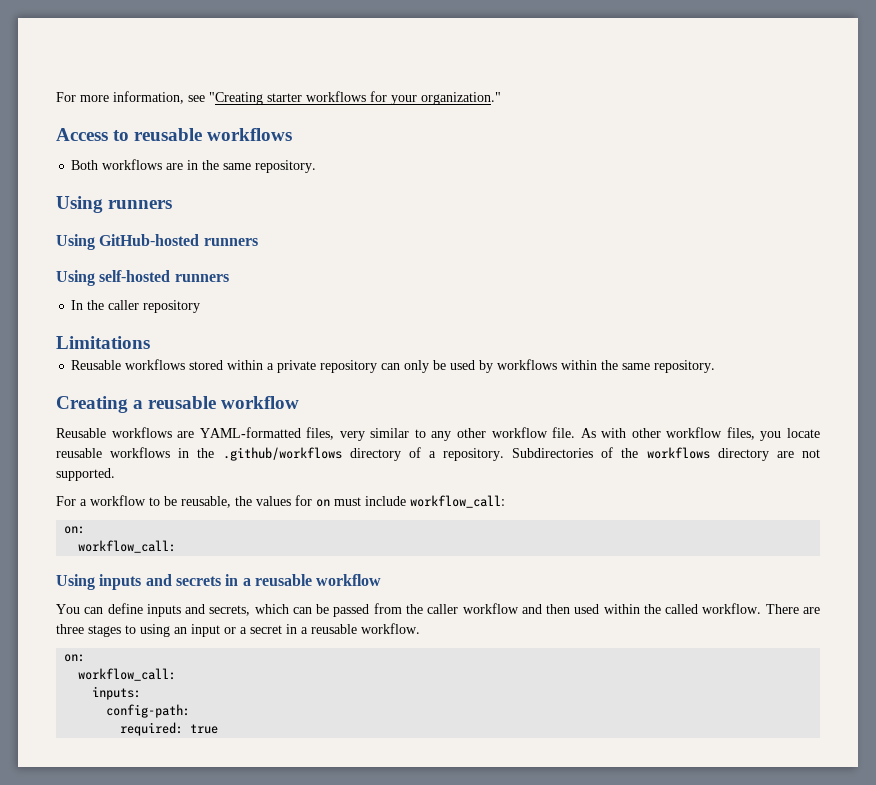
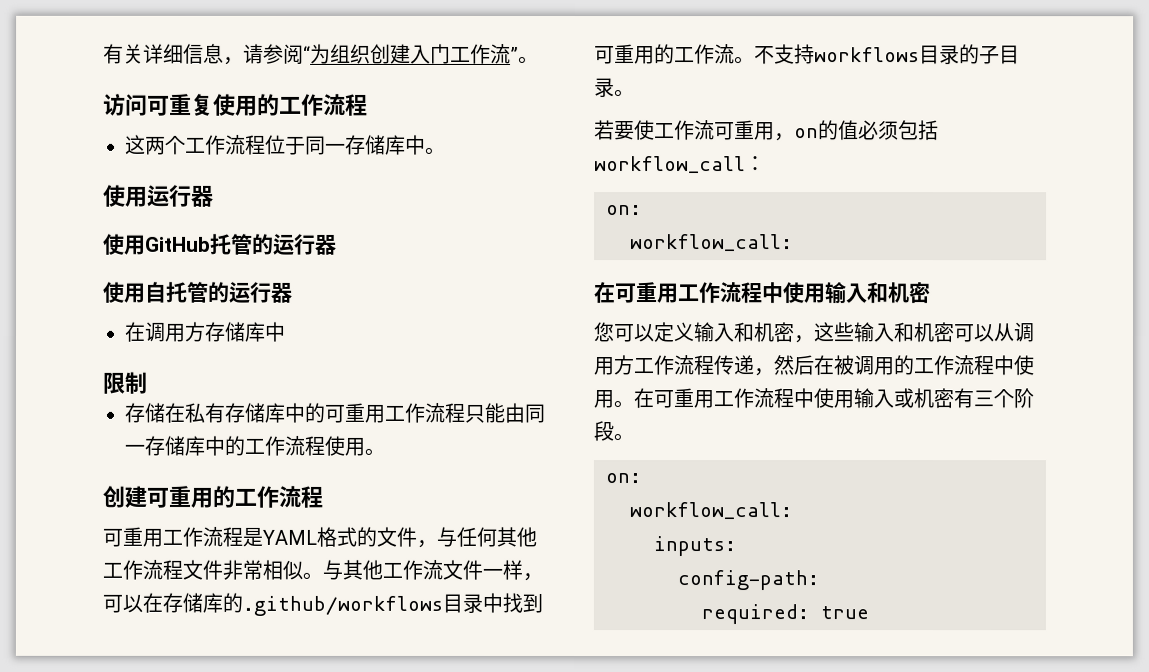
[56,91,501,105] [56,128,293,141] [71,159,317,173] [56,196,173,213] [56,234,258,250] [56,270,229,286] [71,300,201,313] [56,336,150,349] [71,359,716,373] [56,396,300,413] [56,427,820,441] [56,447,820,461] [56,468,115,481] [56,495,505,508] [64,526,86,534] [78,540,177,553] [56,574,382,590] [56,603,820,617] [56,623,420,637] For more information, see "Creating starter workflows for your organization." // Access to reusable workflows // Both workflows are in the same repository. // Using runners // Using GitHub-hosted runners // Using self-hosted runners // In the caller repository // Limitations // Reusable workflows stored within a private repository can only be used by workflows within the same repository. // Creating a reusable workflow // Reusable workflows are YAML-formatted files, very similar to any other workflow file. As with other workflow files, you locate reusable workflows in the .github/workflows directory of a repository. Subdirectories of the workflows directory are not supported. // For a workflow to be reusable, the values for on must include workflow_call: // on: // workflow_call: // Using inputs and secrets in a reusable workflow // You can define inputs and secrets, which can be passed from the caller workflow and then used within the called workflow. There are three stages to using an input or a secret in a reusable workflow. -> [103,43,539,65] [103,93,368,116] [125,134,446,155] [103,184,214,207] [103,233,337,255] [103,281,293,303] [124,321,286,342] [102,371,147,394] [124,402,545,423] [124,435,385,456] [102,485,323,508] [102,526,537,548] [102,559,543,581] [102,592,543,616] [594,44,1020,65] [594,78,635,98] [594,120,939,142] [594,156,766,174] [606,205,642,216] [630,234,793,252] [594,282,931,304] [593,322,1035,344] [593,355,1034,377] [593,388,1034,409] [593,421,634,442] 有关详细信息，请参阅“为组织创建入门工作流”。 // 访问可重复使用的工作流程 // 这两个工作流程位于同一存储库中。 // 使用运行器 // 使用GitHub托管的运行器 // 使用自托管的运行器 // 在调用方存储库中 // 限制 // 存储在私有存储库中的可重用工作流程只能由同一存储库中的工作流程使用。 // 创建可重用的工作流程 // 可重用工作流程是YAML格式的文件，与任何其他工作流程文件非常相似。与其他工作流文件一样，可以在存储库的.github/workflows目录中找到可重用的工作流。不支持workflows目录的子目录。 // 若要使工作流可重用，on的值必须包括workflow_call： // on: // workflow_call: // 在可重用工作流程中使用输入和机密 // 您可以定义输入和机密，这些输入和机密可以从调用方工作流程传递，然后在被调用的工作流程中使用。在可重用工作流程中使用输入或机密有三个阶段。

